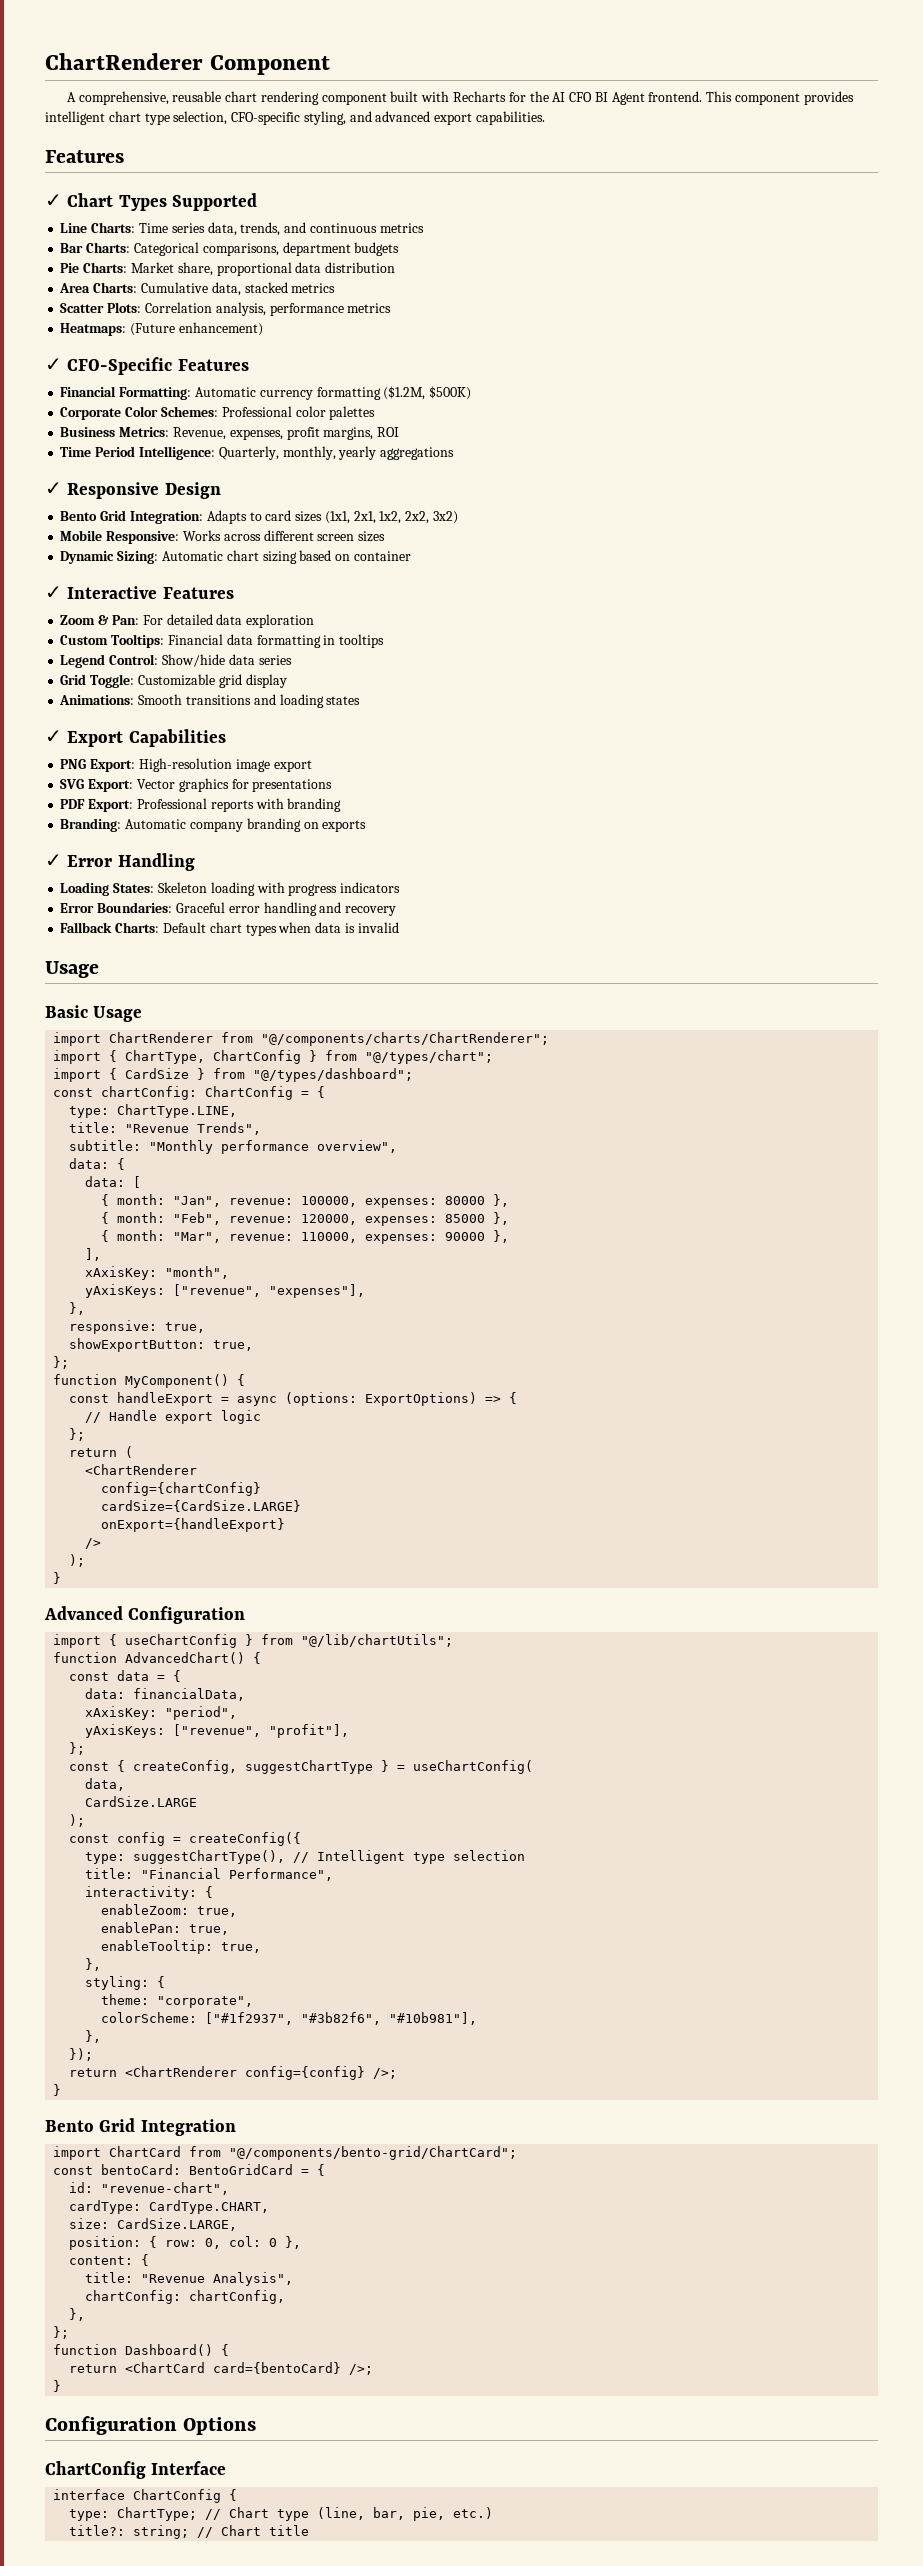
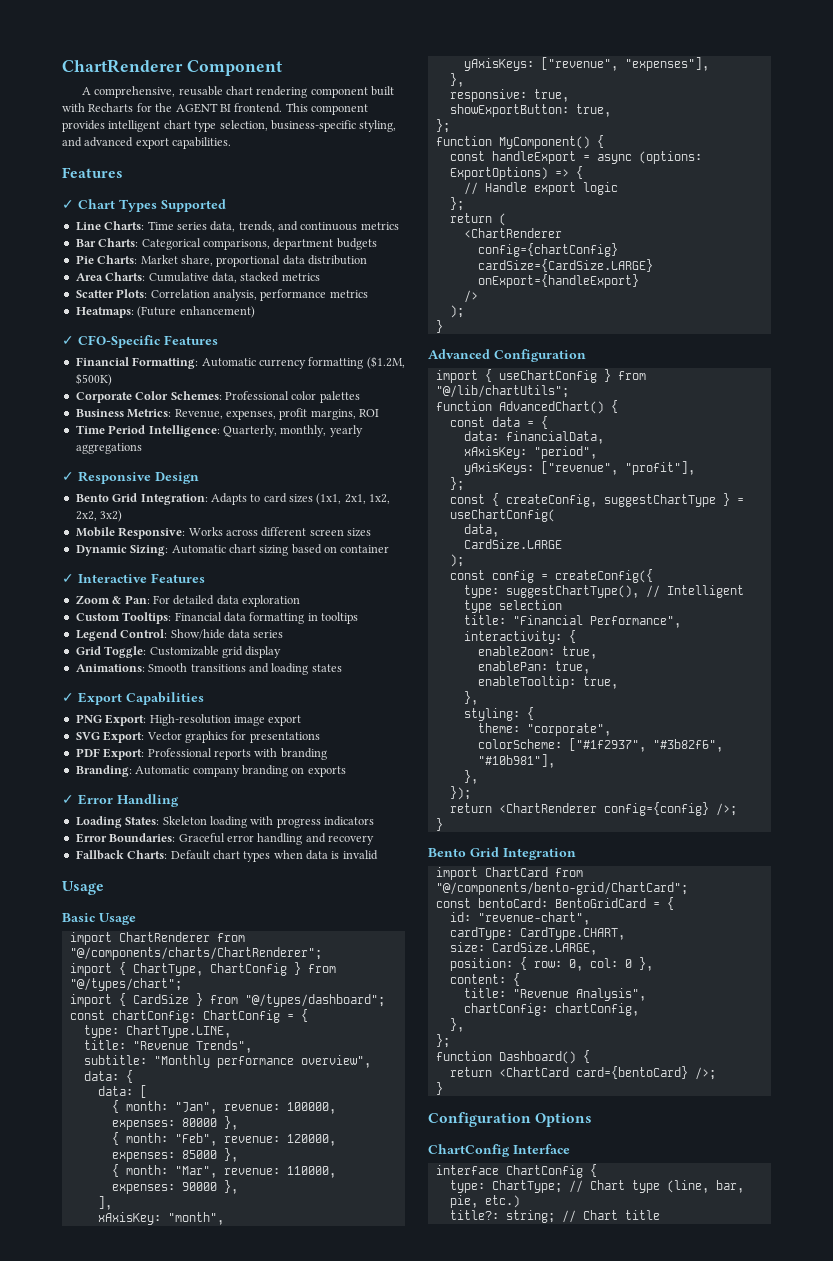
[552,92,645,105] AI CFO BI Agent -> [175,103,231,113] AGENT BI
[231,112,301,125] CFO-specific -> [270,120,356,132] business-specific

